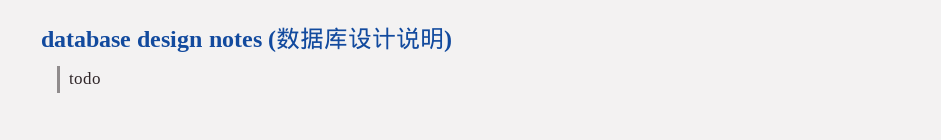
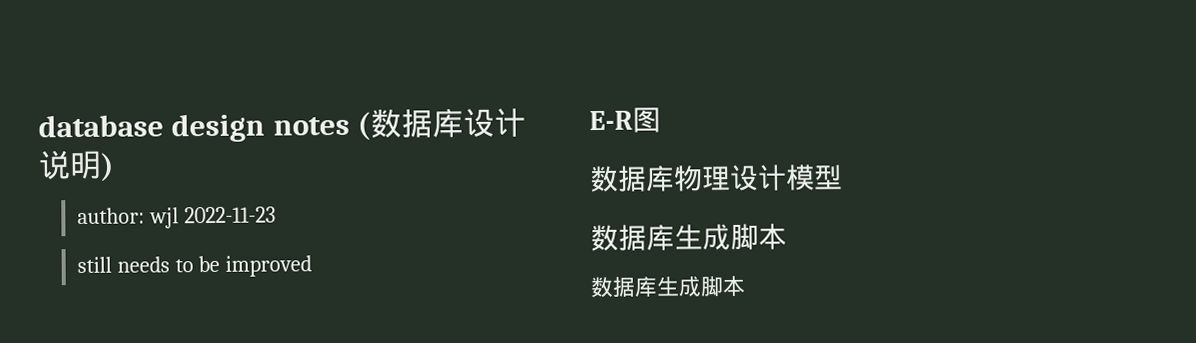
[69,72,102,84] todo -> [76,206,276,229] [76,255,313,277] [589,107,661,133] [589,164,843,193] [590,223,787,252] [590,275,745,299] author: wjl 2022-11-23 // still needs to be improved // E-R图 // 数据库物理设计模型 // 数据库生成脚本 // 数据库生成脚本

